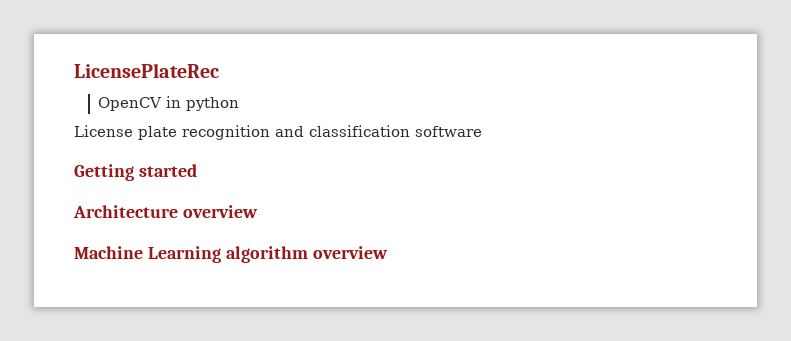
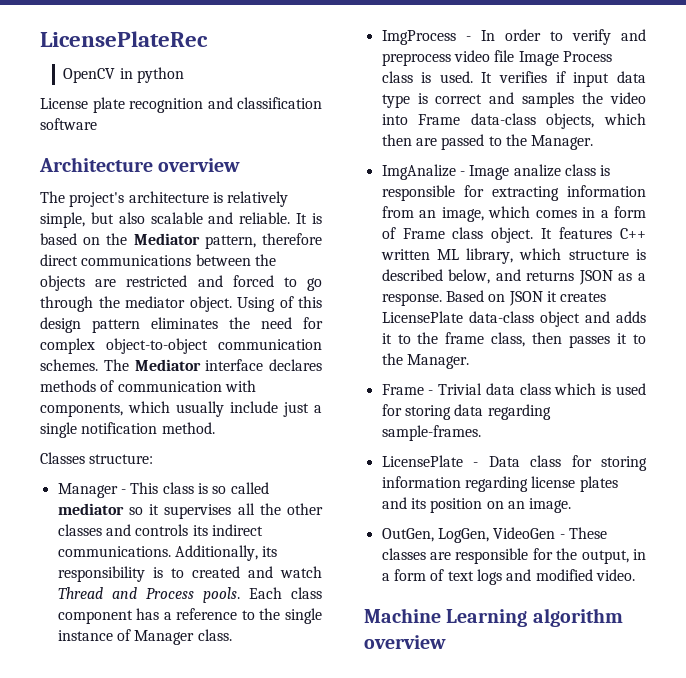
[74,164,197,181] // Getting started -> (97, 124) none
(258, 211) none -> [40,191,289,207] [40,212,322,228] [40,233,323,249] [40,254,276,266] [40,275,322,291] [40,296,322,312] [40,317,323,333] [40,338,322,354] [40,359,322,371] [40,380,256,392] [40,401,322,417] [40,422,215,438] [40,452,154,464] [57,482,269,498] [57,503,323,519] [57,524,263,536] [57,545,278,561] [57,566,322,582] [57,587,322,603] [57,608,322,624] [57,629,232,645] [381,29,646,45] [381,50,612,66] [381,71,646,87] [381,92,646,108] [381,113,646,129] [381,134,594,150] [381,164,611,180] [381,185,646,201] [381,206,646,222] [381,227,646,243] [380,248,646,264] [381,269,646,285] [381,290,607,306] [381,311,646,327] [381,332,646,348] [381,353,469,369] [381,383,646,395] [381,404,551,420] [381,425,481,441] [381,455,647,471] [381,476,618,492] [381,497,572,513] [381,527,607,543] [381,548,646,564] [381,569,635,585] // The project's architecture is relatively simple, but also scalable and reliable. It is based on the Mediator pattern, therefore direct communications between the objects are restricted and forced to go through the mediator object. Using of this design pattern eliminates the need for complex object-to-object communication schemes. The Mediator interface declares methods of communication with components, which usually include just a single notification method. // Classes structure: // Manager - This class is so called mediator so it supervises all the other classes and controls its indirect communications. Additionally, its responsibility is to created and watch Thread and Process pools. Each class component has a reference to the single instance of Manager class. // ImgProcess - In order to verify and preprocess video file Image Process class is used. It verifies if input data type is correct and samples the video into Frame data-class objects, which then are passed to the Manager. // ImgAnalize - Image analize class is responsible for extracting information from an image, which comes in a form of Frame class object. It features C++ written ML library, which structure is described below, and returns JSON as a response. Based on JSON it creates LicensePlate data-class object and adds it to the frame class, then passes it to the Manager. // Frame - Trivial data class which is used for storing data regarding sample-frames. // LicensePlate - Data class for storing information regarding license plates and its position on an image. // OutGen, LogGen, VideoGen - These classes are responsible for the output, in a form of text logs and modified video.

